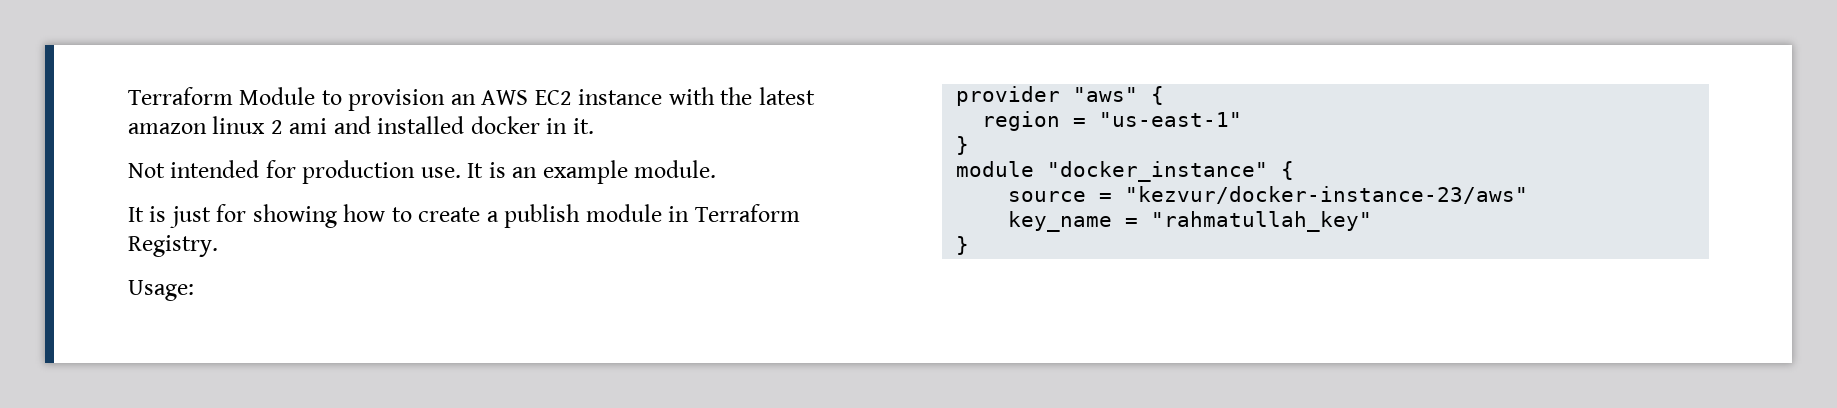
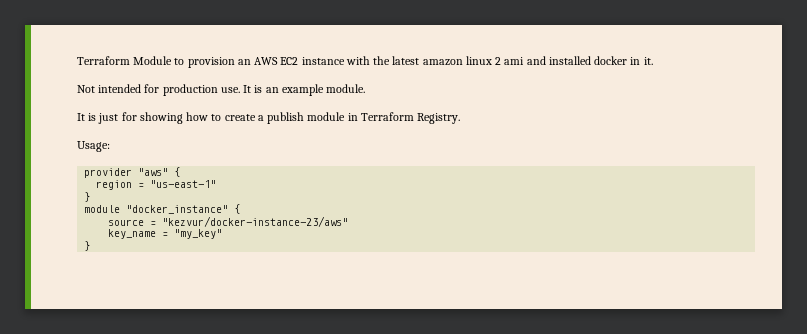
[1151,211,1373,232] "rahmatullah_key" -> [174,229,223,239] "my_key"

